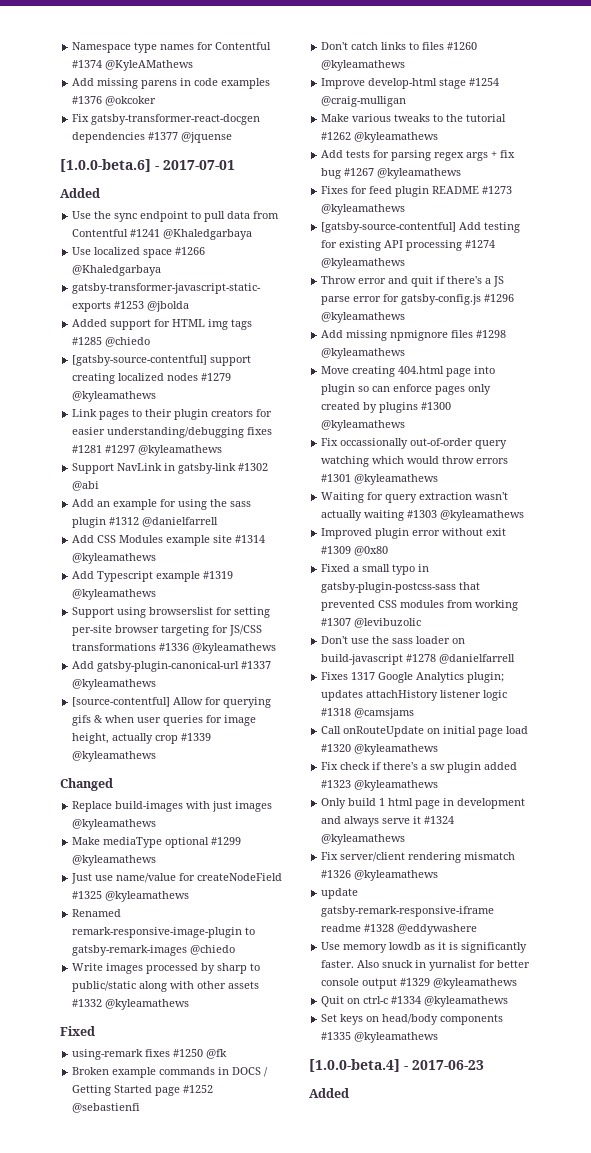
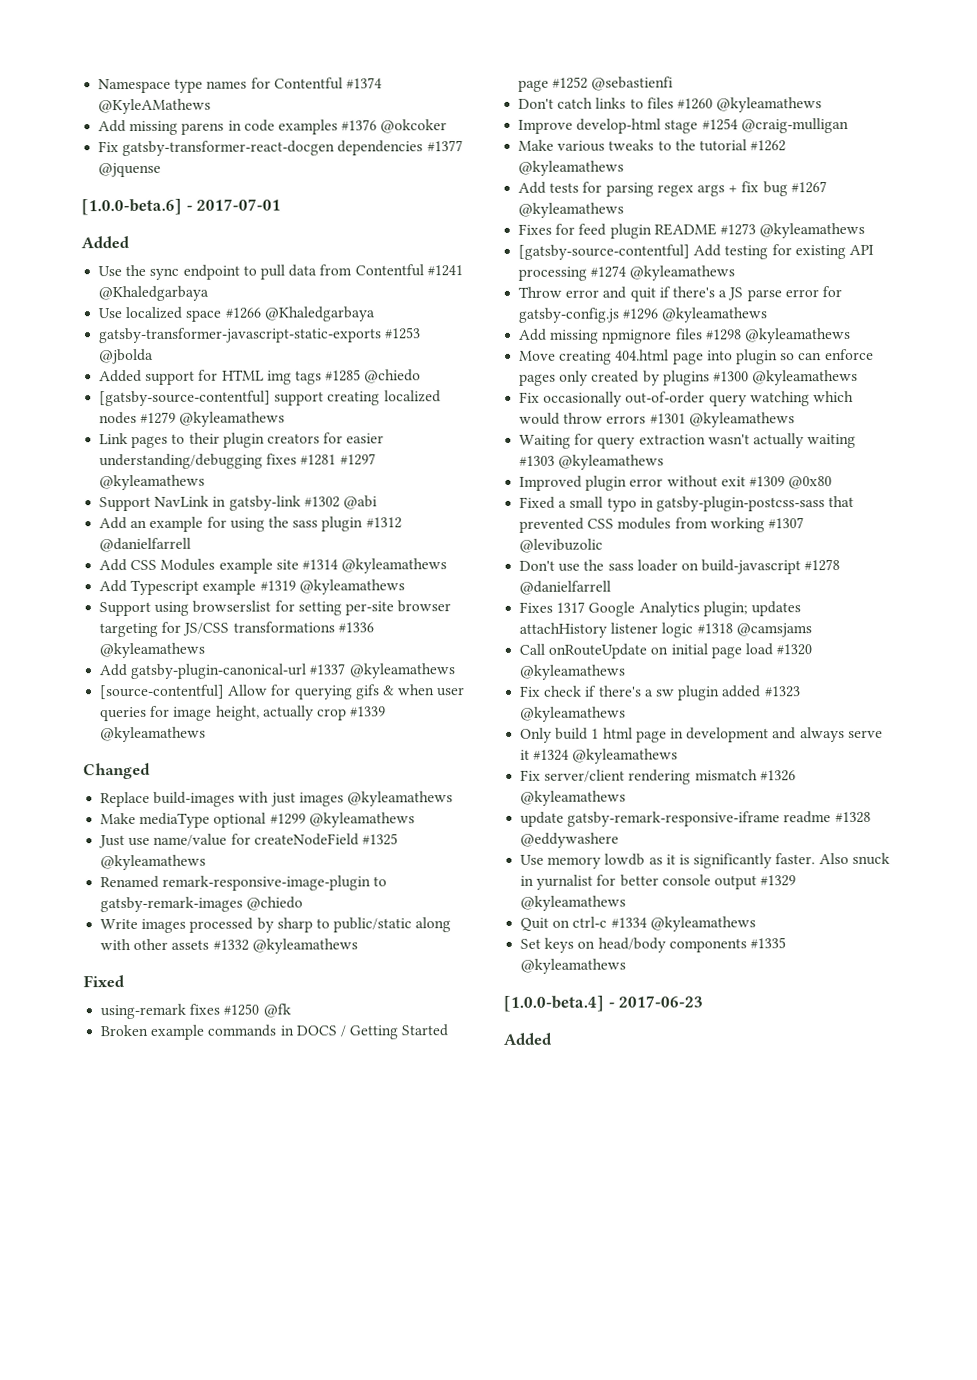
[340,438,409,449] occassionally -> [543,391,623,407] occasionally

